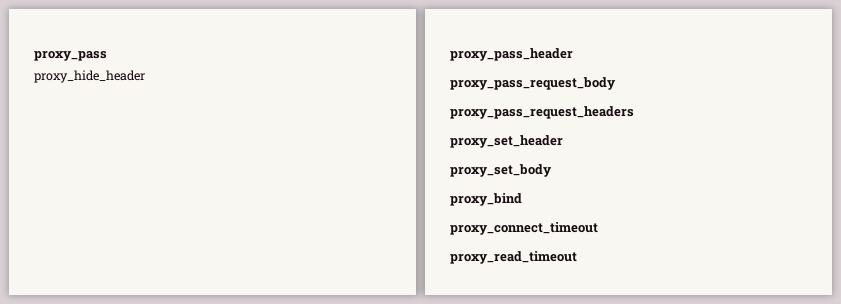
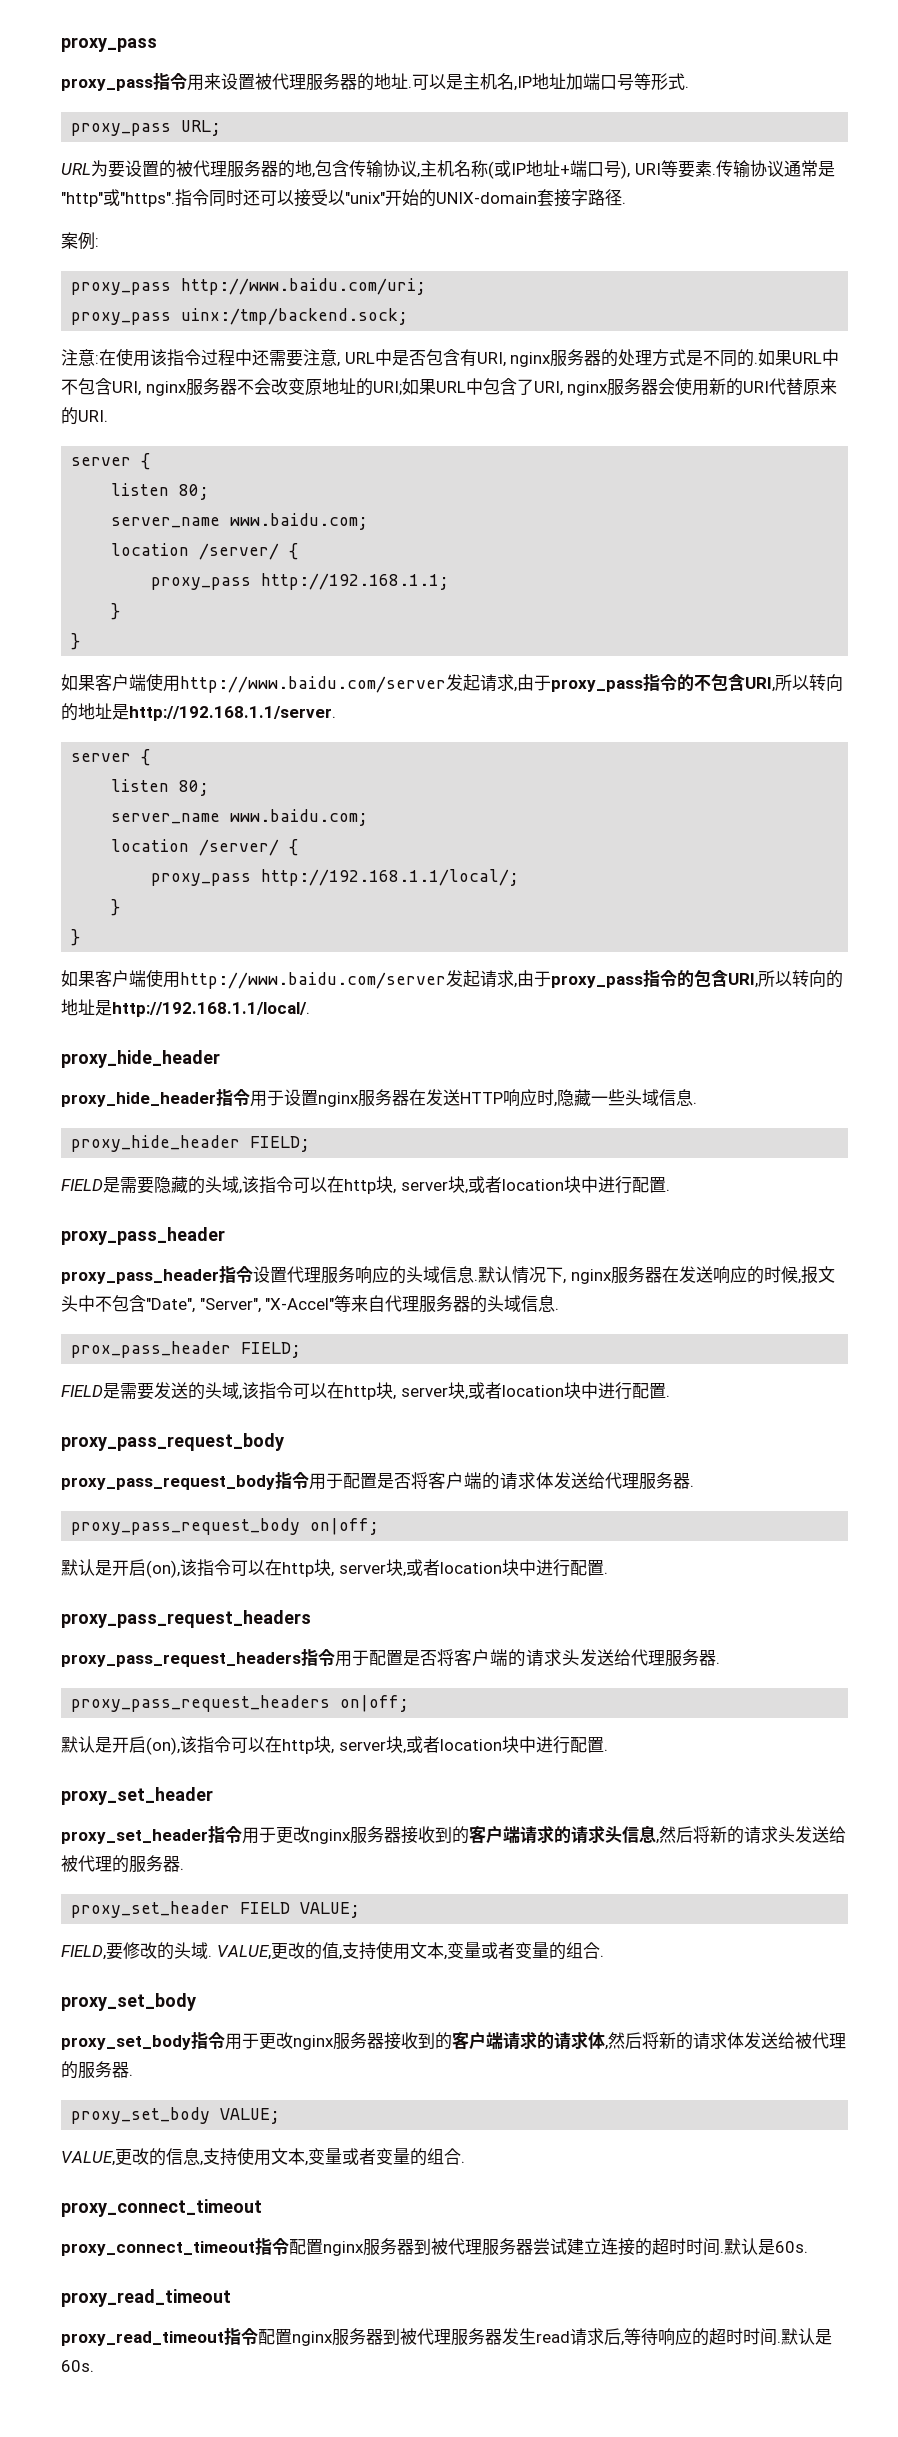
[34,70,145,83] [450,48,573,61] [450,77,616,90] [450,106,634,119] [450,135,563,148] [450,164,552,177] [450,193,522,206] [450,222,598,235] [450,251,577,264] proxy_hide_header // proxy_pass_header // proxy_pass_request_body // proxy_pass_request_headers // proxy_set_header // proxy_set_body // proxy_bind // proxy_connect_timeout // proxy_read_timeout -> [61,73,689,91] [71,120,222,136] [61,160,835,179] [61,189,626,207] [61,232,99,250] [71,278,427,295] [71,308,409,325] [61,348,840,367] [61,377,838,396] [61,407,108,425] [71,453,151,470] [111,483,210,500] [111,513,369,530] [111,543,299,560] [151,573,450,590] [111,603,121,620] [71,633,81,650] [61,673,843,693] [61,703,336,721] [71,749,151,766] [111,779,210,796] [111,809,369,826] [111,839,299,856] [151,869,520,886] [111,899,121,916] [71,929,81,946] [61,969,843,989] [61,999,310,1017] [61,1050,220,1068] [61,1089,697,1107] [71,1135,311,1152] [61,1176,670,1194] [61,1227,225,1245] [61,1266,835,1284] [61,1295,560,1313] [71,1341,302,1358] [61,1382,670,1400] [61,1433,284,1451] [61,1472,694,1490] [71,1518,380,1535] [61,1559,608,1578] [61,1610,311,1628] [61,1649,720,1667] [71,1695,410,1712] [61,1736,608,1755] [61,1787,213,1805] [61,1825,846,1844] [61,1855,184,1873] [71,1901,361,1918] [61,1941,604,1960] [61,1993,196,2011] [61,2031,846,2050] [61,2061,133,2079] [71,2107,281,2124] [61,2147,465,2166] [61,2199,262,2217] [61,2238,808,2256] [61,2289,231,2307] [61,2328,832,2346] [61,2360,94,2372] proxy_pass指令用来设置被代理服务器的地址.可以是主机名,IP地址加端口号等形式. // proxy_pass URL; // URL为要设置的被代理服务器的地,包含传输协议,主机名称(或IP地址+端口号), URI等要素.传输协议通常是"http"或"https".指令同时还可以接受以"unix"开始的UNIX-domain套接字路径. // 案例: // proxy_pass http://www.baidu.com/uri; // proxy_pass uinx:/tmp/backend.sock; // 注意:在使用该指令过程中还需要注意, URL中是否包含有URI, nginx服务器的处理方式是不同的.如果URL中不包含URI, nginx服务器不会改变原地址的URI;如果URL中包含了URI, nginx服务器会使用新的URI代替原来的URI. // server { // listen 80; // server_name www.baidu.com; // location /server/ { // proxy_pass http://192.168.1.1; // } // } // 如果客户端使用http://www.baidu.com/server发起请求,由于proxy_pass指令的不包含URI,所以转向的地址是http://192.168.1.1/server. // server { // listen 80; // server_name www.baidu.com; // location /server/ { // proxy_pass http://192.168.1.1/local/; // } // } // 如果客户端使用http://www.baidu.com/server发起请求,由于proxy_pass指令的包含URI,所以转向的地址是http://192.168.1.1/local/. // proxy_hide_header // proxy_hide_header指令用于设置nginx服务器在发送HTTP响应时,隐藏一些头域信息. // proxy_hide_header FIELD; // FIELD是需要隐藏的头域,该指令可以在http块, server块,或者location块中进行配置. // proxy_pass_header // proxy_pass_header指令设置代理服务响应的头域信息.默认情况下, nginx服务器在发送响应的时候,报文头中不包含"Date", "Server", "X-Accel"等来自代理服务器的头域信息. // prox_pass_header FIELD; // FIELD是需要发送的头域,该指令可以在http块, server块,或者location块中进行配置. // proxy_pass_request_body // proxy_pass_request_body指令用于配置是否将客户端的请求体发送给代理服务器. // proxy_pass_request_body on|off; // 默认是开启(on),该指令可以在http块, server块,或者location块中进行配置. // proxy_pass_request_headers // proxy_pass_request_headers指令用于配置是否将客户端的请求头发送给代理服务器. // proxy_pass_request_headers on|off; // 默认是开启(on),该指令可以在http块, server块,或者location块中进行配置. // proxy_set_header // proxy_set_header指令用于更改nginx服务器接收到的客户端请求的请求头信息,然后将新的请求头发送给被代理的服务器. // proxy_set_header FIELD VALUE; // FIELD,要修改的头域. VALUE,更改的值,支持使用文本,变量或者变量的组合. // proxy_set_body // proxy_set_body指令用于更改nginx服务器接收到的客户端请求的请求体,然后将新的请求体发送给被代理的服务器. // proxy_set_body VALUE; // VALUE,更改的信息,支持使用文本,变量或者变量的组合. // proxy_connect_timeout // proxy_connect_timeout指令配置nginx服务器到被代理服务器尝试建立连接的超时时间.默认是60s. // proxy_read_timeout // proxy_read_timeout指令配置nginx服务器到被代理服务器发生read请求后,等待响应的超时时间.默认是60s.

